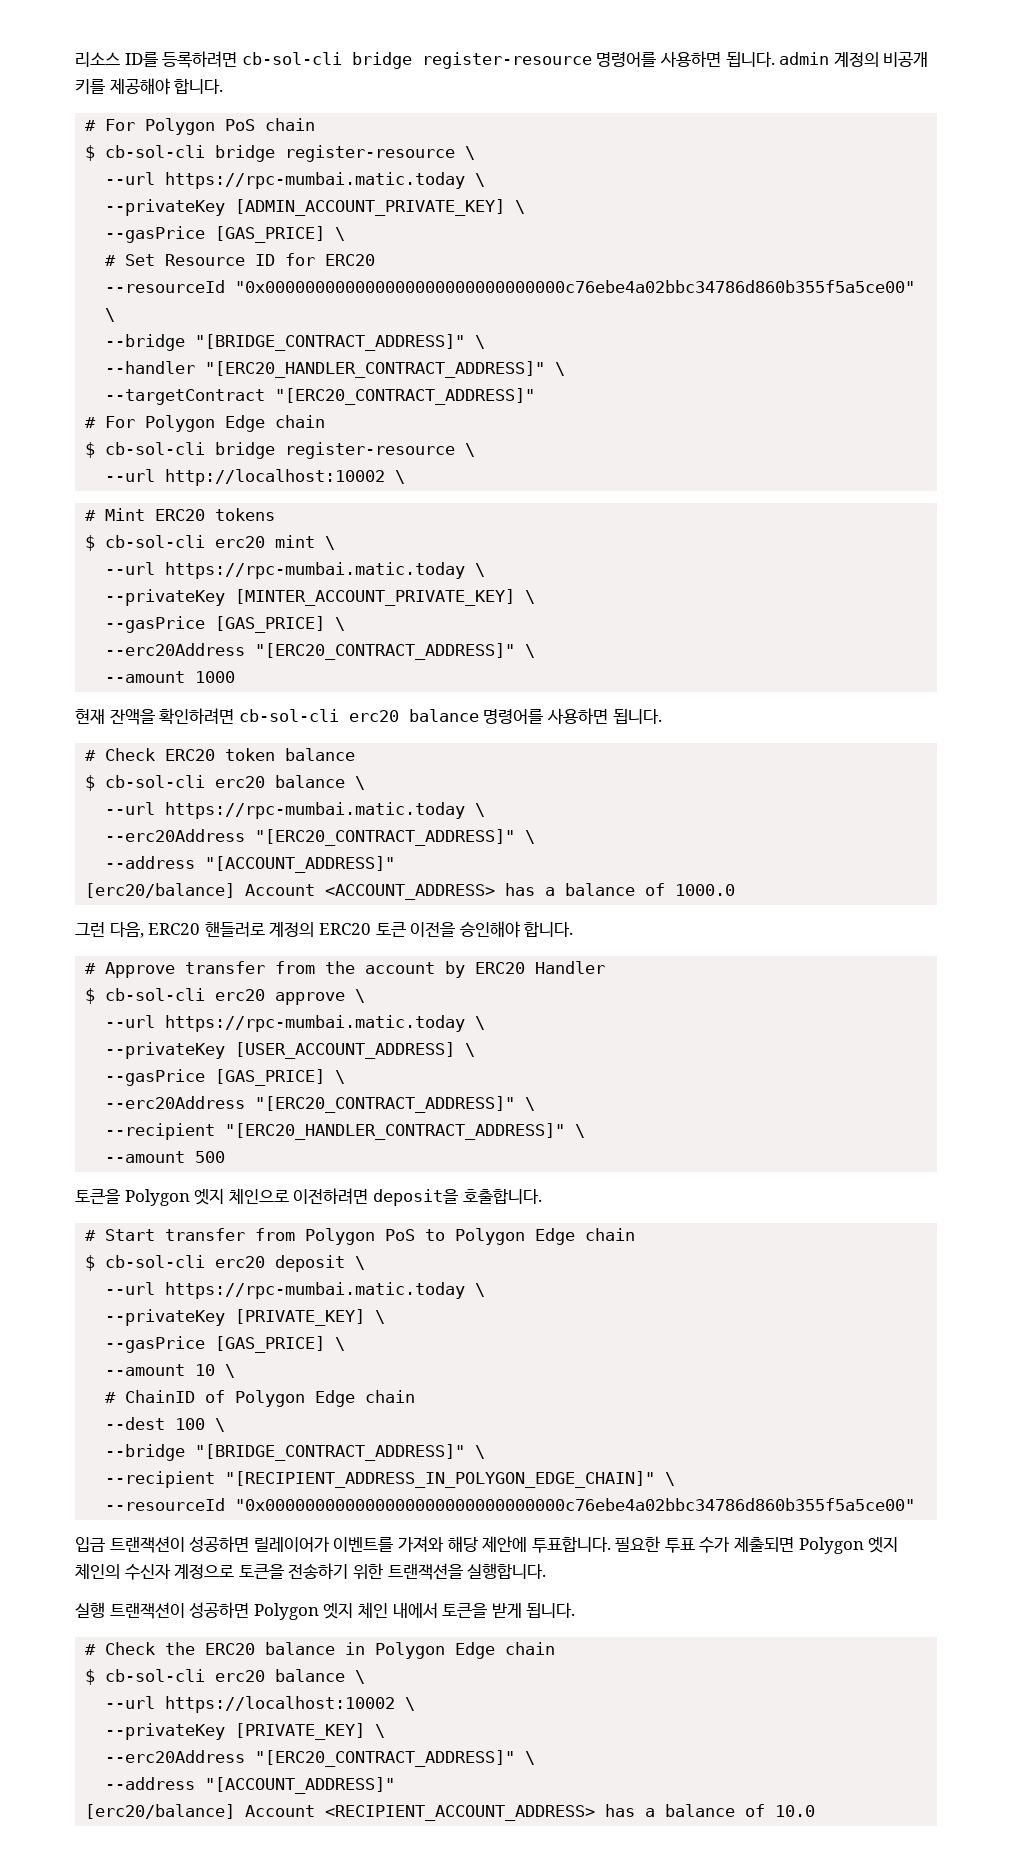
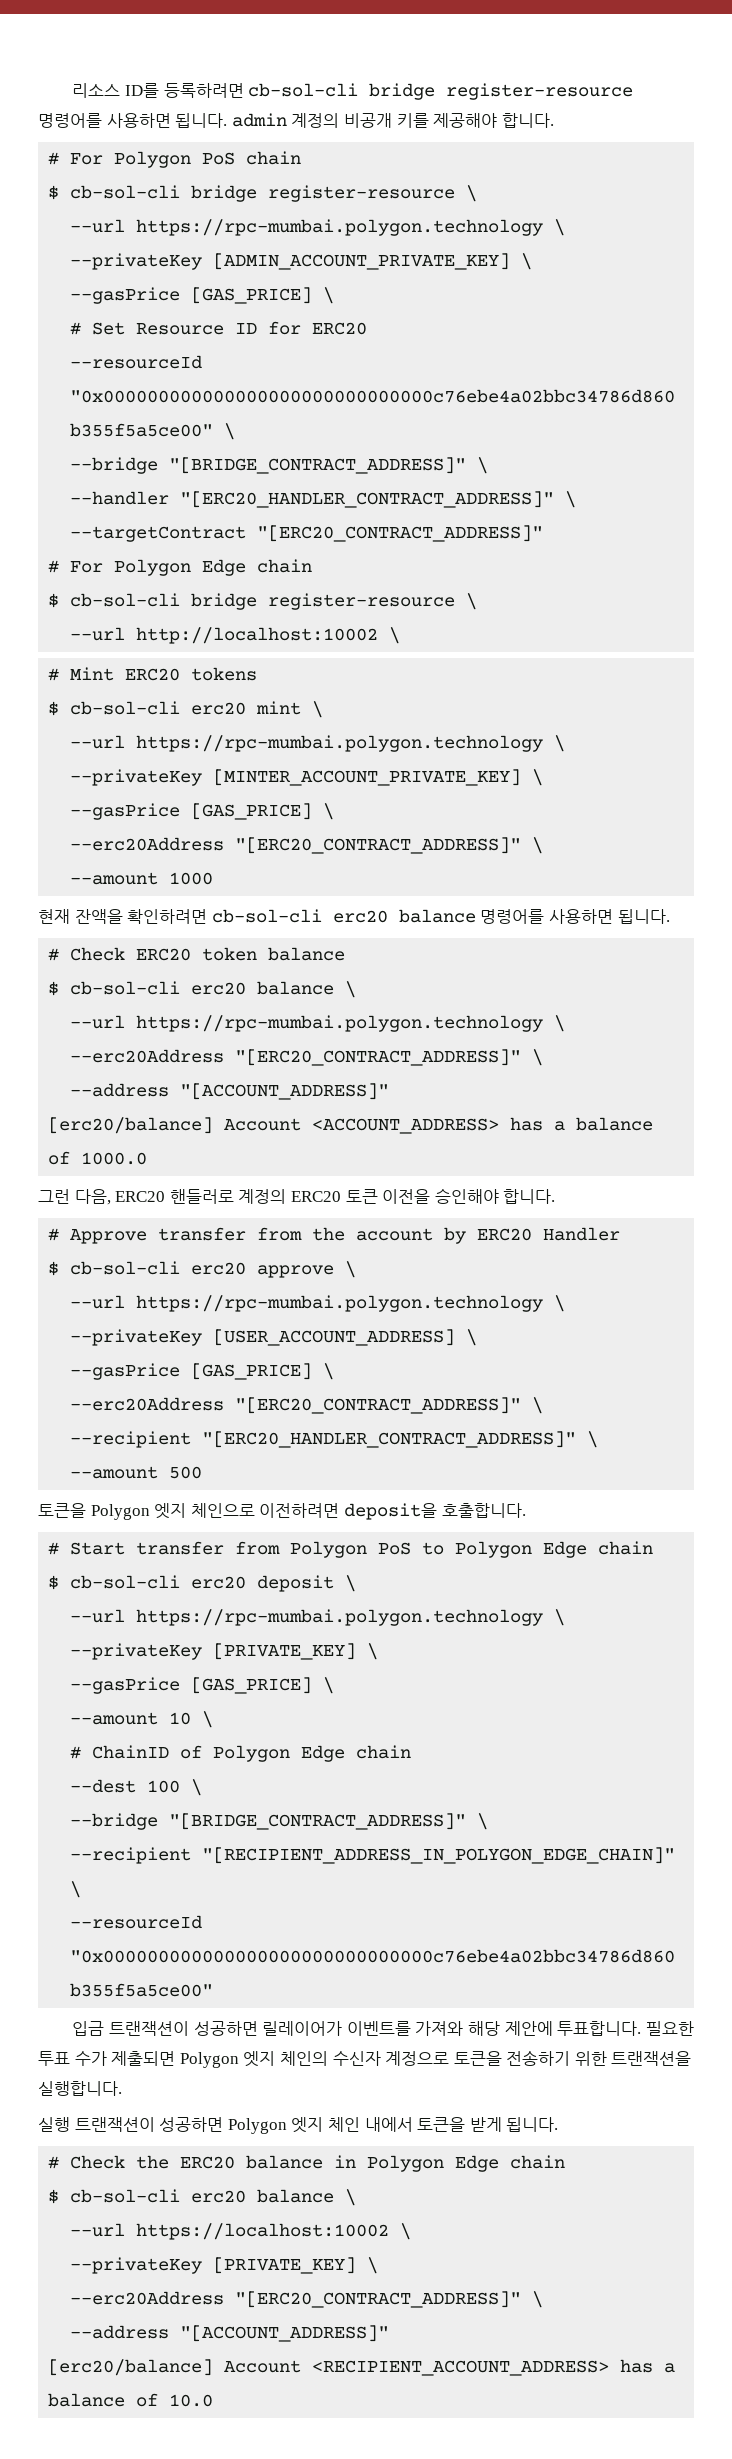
[165,172,466,189] https://rpc-mumbai.matic.today -> [136,219,544,236] https://rpc-mumbai.polygon.technology
[165,562,466,579] https://rpc-mumbai.matic.today -> [136,735,544,752] https://rpc-mumbai.polygon.technology
[165,802,466,819] https://rpc-mumbai.matic.today -> [136,1015,544,1032] https://rpc-mumbai.polygon.technology
[165,1015,466,1032] https://rpc-mumbai.matic.today -> [136,1295,544,1312] https://rpc-mumbai.polygon.technology
[165,1282,466,1299] https://rpc-mumbai.matic.today -> [136,1609,544,1626] https://rpc-mumbai.polygon.technology

